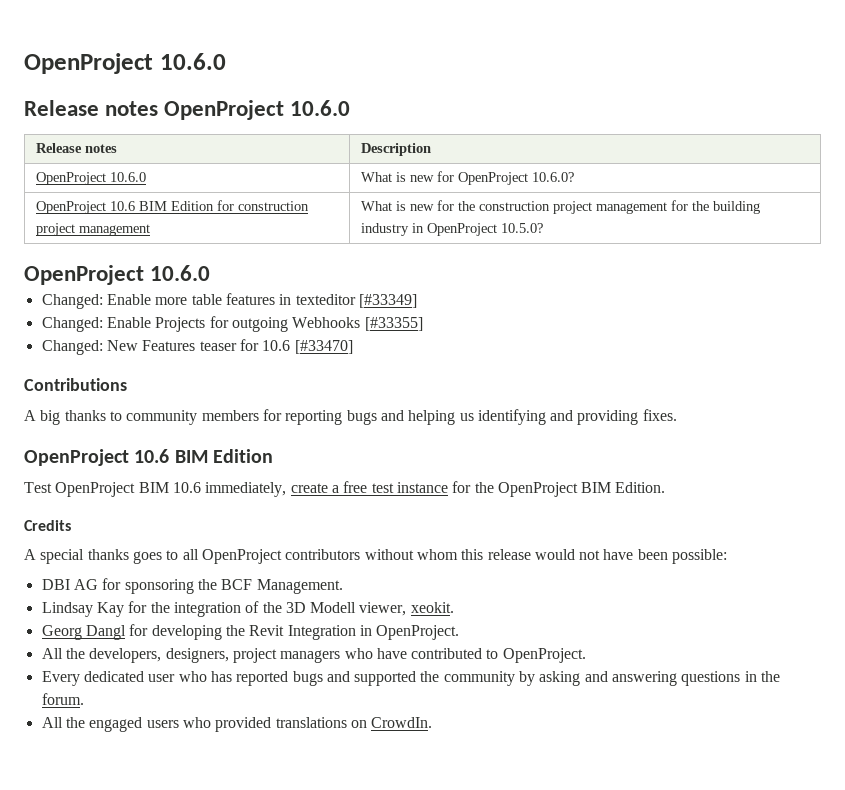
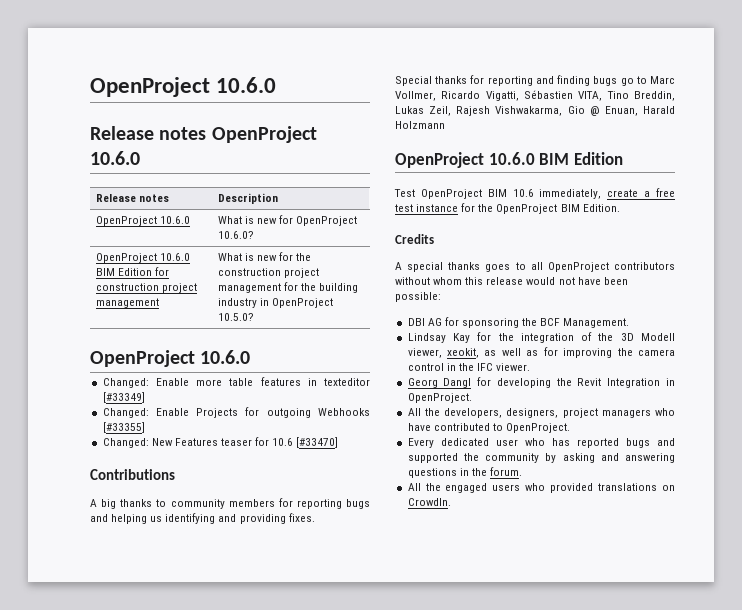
[110,201,136,211] 10.6 -> [159,253,190,261] 10.6.0
[24,449,170,466] // OpenProject 10.6 -> [395,75,675,86] [395,90,675,101] [395,106,675,116] [395,121,445,129] [395,152,535,168] // Special thanks for reporting and finding bugs go to Marc Vollmer, Ricardo Vigatti, Sébastien VITA, Tino Breddin, Lukas Zeil, Rajesh Vishwakarma, Gio @ Enuan, Harald Holzmann // OpenProject 10.6.0
[410,602,454,613] xeokit. -> [447,347,675,358] [407,363,531,371] xeokit, as well as for improving the camera control in the IFC viewer.

